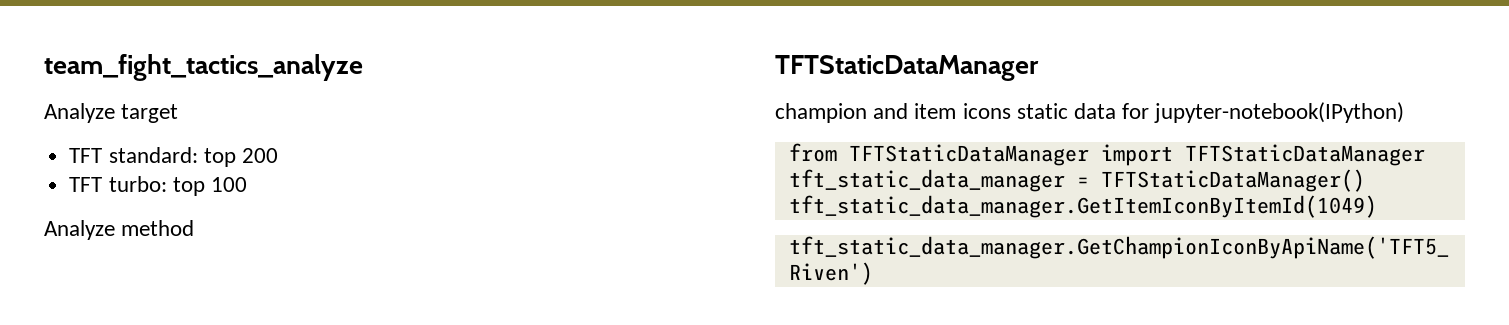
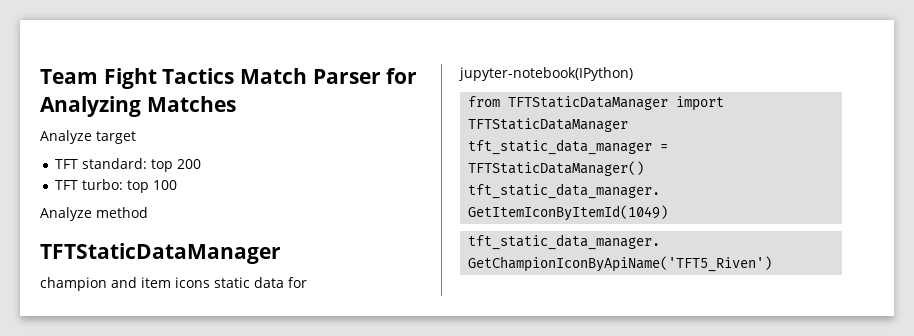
[44,54,363,81] team_fight_tactics_analyze -> [40,68,418,89] [40,96,236,117] Team Fight Tactics Match Parser for Analyzing Matches

